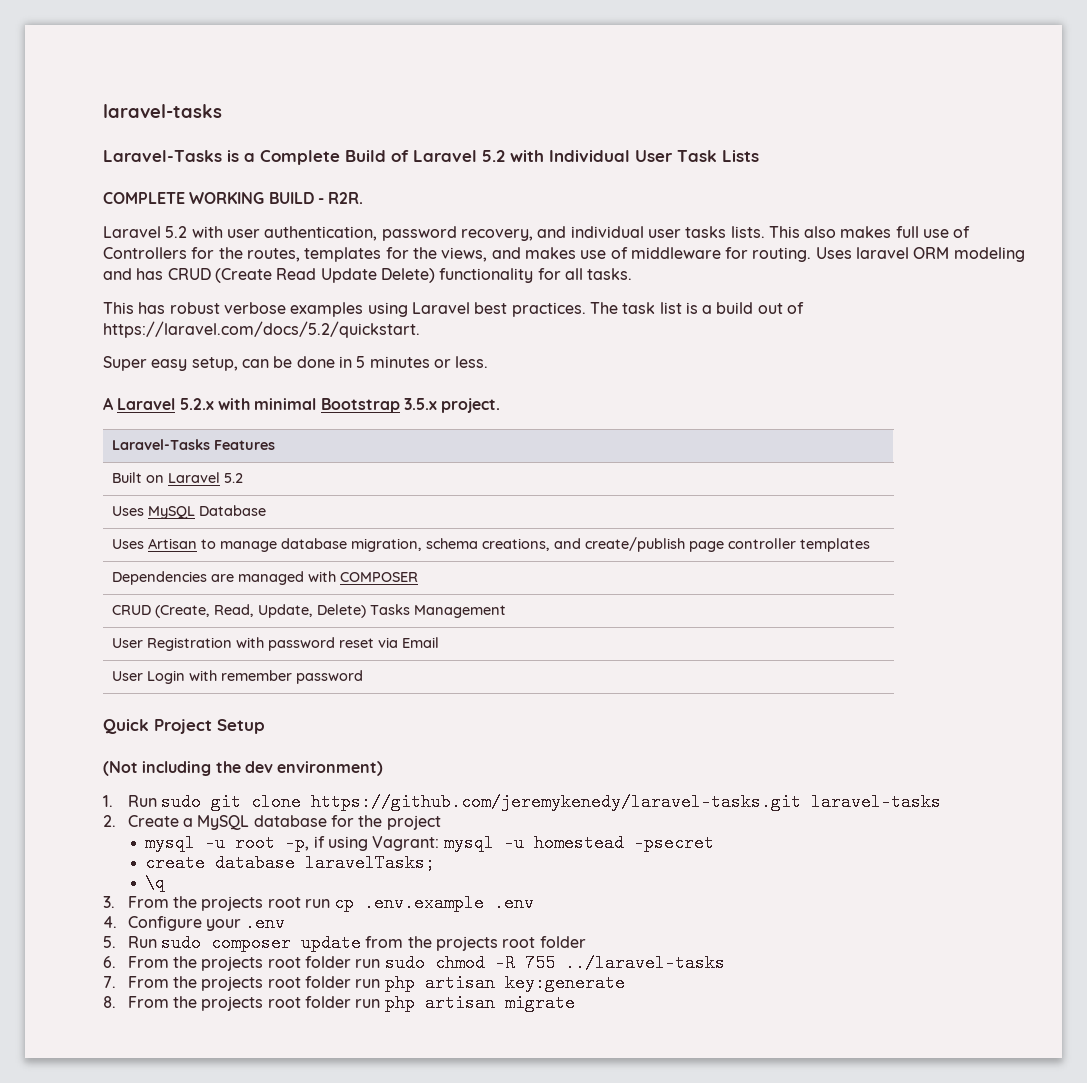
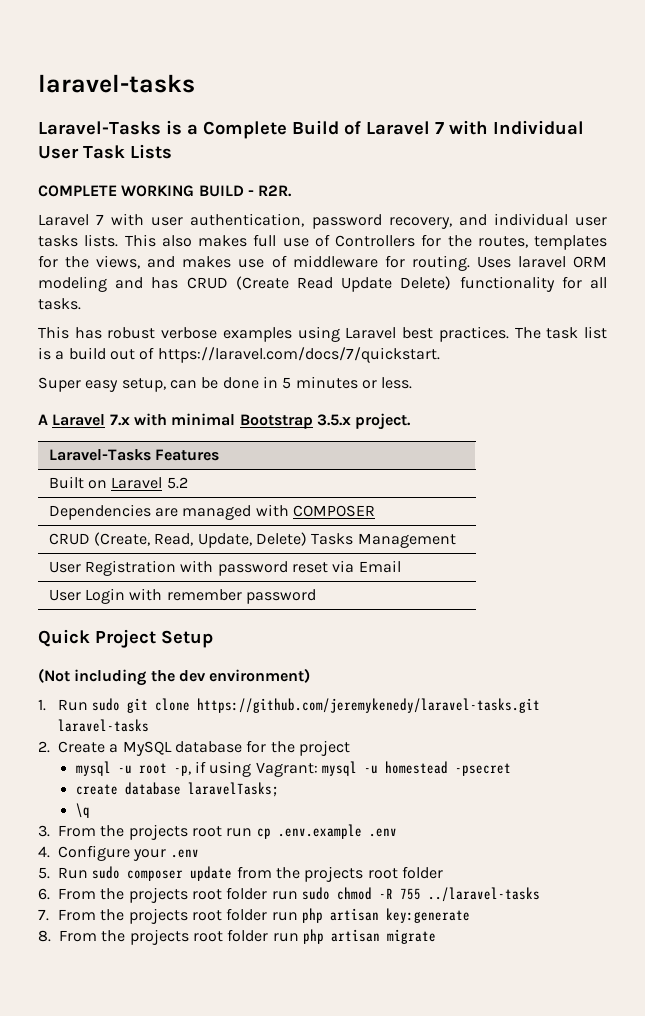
[482,150,505,162] 5.2 -> [435,122,444,134] 7
[165,226,188,238] 5.2 -> [96,214,105,225] 7
[103,321,420,338] https://laravel.com/docs/5.2/quickstart. -> [157,347,440,363] https://laravel.com/docs/7/quickstart.
[179,398,214,410] 5.2.x -> [109,414,130,426] 7.x
[112,505,267,519] [112,537,871,552] // Uses MySQL Database // Uses Artisan to manage database migration, schema creations, and create/publish page controller templates -> (188, 483) none

